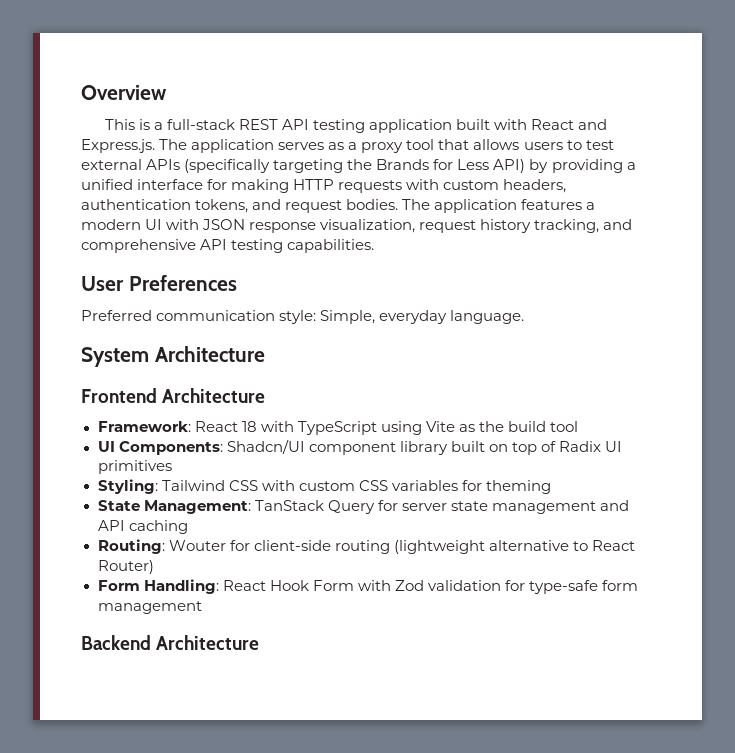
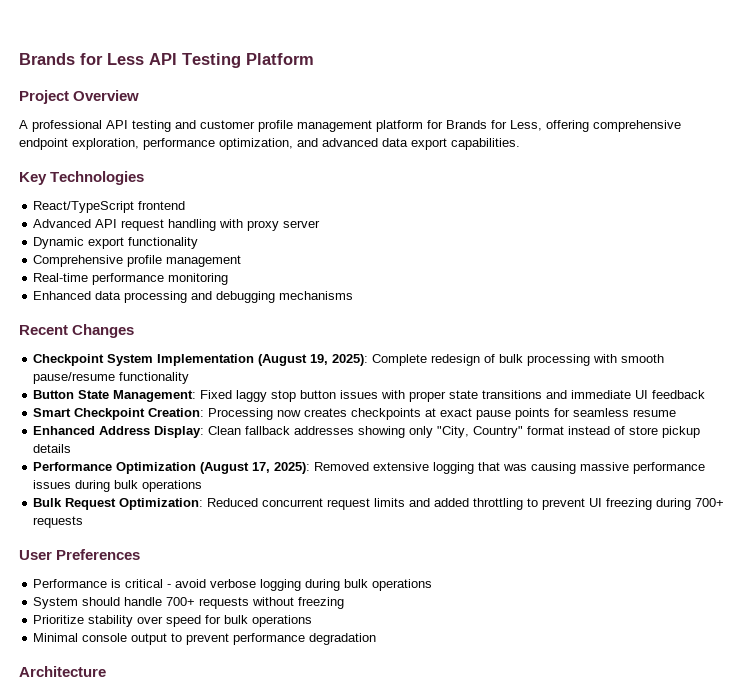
[81,85,167,100] [104,119,608,133] [81,139,614,153] [81,159,636,173] [81,179,567,193] [81,199,596,213] [81,219,633,233] [81,239,375,253] [81,275,237,291] [81,310,525,324] [81,346,265,367] [81,388,266,403] [97,421,579,435] [97,439,622,455] [97,460,172,474] [97,479,551,494] [97,500,629,514] [97,520,188,534] [97,539,635,554] [97,560,154,574] [97,579,638,594] [97,601,202,614] [81,635,151,650] Overview // This is a full-stack REST API testing application built with React and Express.js. The application serves as a proxy tool that allows users to test external APIs (specifically targeting the Brands for Less API) by providing a unified interface for making HTTP requests with custom headers, authentication tokens, and request bodies. The application features a modern UI with JSON response visualization, request history tracking, and comprehensive API testing capabilities. // User Preferences // Preferred communication style: Simple, everyday language. // System Architecture // Frontend Architecture // Framework: React 18 with TypeScript using Vite as the build tool // UI Components: Shadcn/UI component library built on top of Radix UI primitives // Styling: Tailwind CSS with custom CSS variables for theming // State Management: TanStack Query for server state management and API caching // Routing: Wouter for client-side routing (lightweight alternative to React Router) // Form Handling: React Hook Form with Zod validation for type-safe form management // Backend -> [19,53,314,68] [19,90,140,104] [19,120,681,132] [19,138,520,150] [19,171,145,185] [33,201,186,213] [33,219,321,231] [33,237,199,249] [33,255,242,267] [33,273,229,285] [33,291,354,303] [19,324,135,338] [33,354,665,366] [33,372,190,384] [33,390,706,402] [33,408,677,420] [33,426,701,438] [33,444,72,453] [33,462,706,474] [33,480,203,492] [33,498,725,510] [33,516,84,528] [19,549,141,560] [33,579,433,591] [33,597,345,609] [33,615,313,627] [33,633,377,645] Brands for Less API Testing Platform // Project Overview // A professional API testing and customer profile management platform for Brands for Less, offering comprehensive endpoint exploration, performance optimization, and advanced data export capabilities. // Key Technologies // React/TypeScript frontend // Advanced API request handling with proxy server // Dynamic export functionality // Comprehensive profile management // Real-time performance monitoring // Enhanced data processing and debugging mechanisms // Recent Changes // Checkpoint System Implementation (August 19, 2025): Complete redesign of bulk processing with smooth pause/resume functionality // Button State Management: Fixed laggy stop button issues with proper state transitions and immediate UI feedback // Smart Checkpoint Creation: Processing now creates checkpoints at exact pause points for seamless resume // Enhanced Address Display: Clean fallback addresses showing only "City, Country" format instead of store pickup details // Performance Optimization (August 17, 2025): Removed extensive logging that was causing massive performance issues during bulk operations // Bulk Request Optimization: Reduced concurrent request limits and added throttling to prevent UI freezing during 700+ requests // User Preferences // Performance is critical - avoid verbose logging during bulk operations // System should handle 700+ requests without freezing // Prioritize stability over speed for bulk operations // Minimal console output to prevent performance degradation //

